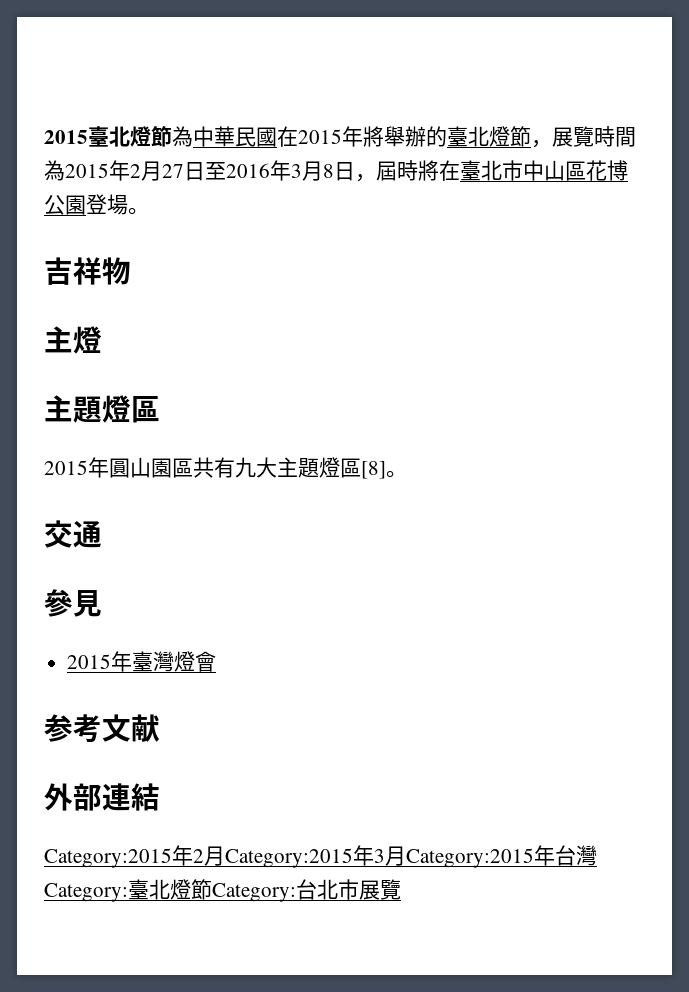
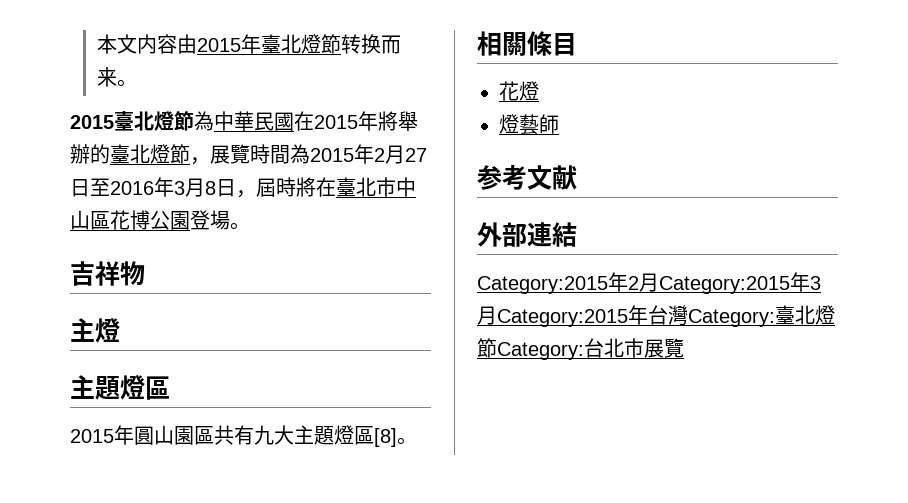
(44, 137) none -> [97,34,402,54] [97,67,138,87] 本文内容由2015年臺北燈節转换而来。 //
[44,520,102,548] [44,589,102,617] [67,651,217,672] 交通 // 參見 // 2015年臺灣燈會 -> [477,31,577,56] [499,81,539,101] [499,114,559,135] 相關條目 // 花燈 // 燈藝師

